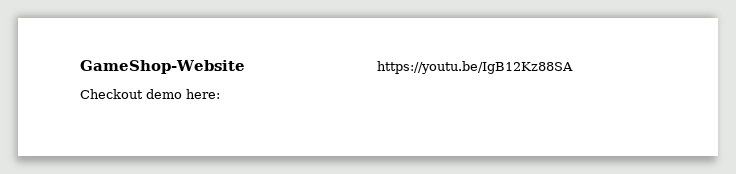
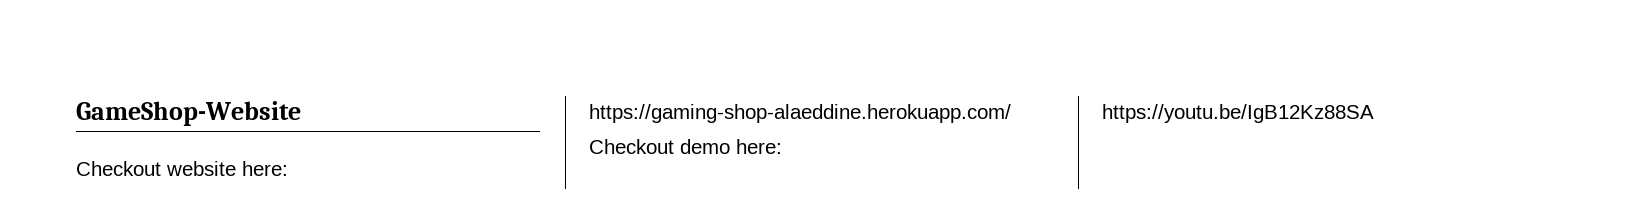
(143, 94) none -> [166,161,288,176] [589,104,1011,123] [589,139,674,154] website here: https://gaming-shop-alaeddine.herokuapp.com/ Checkout

